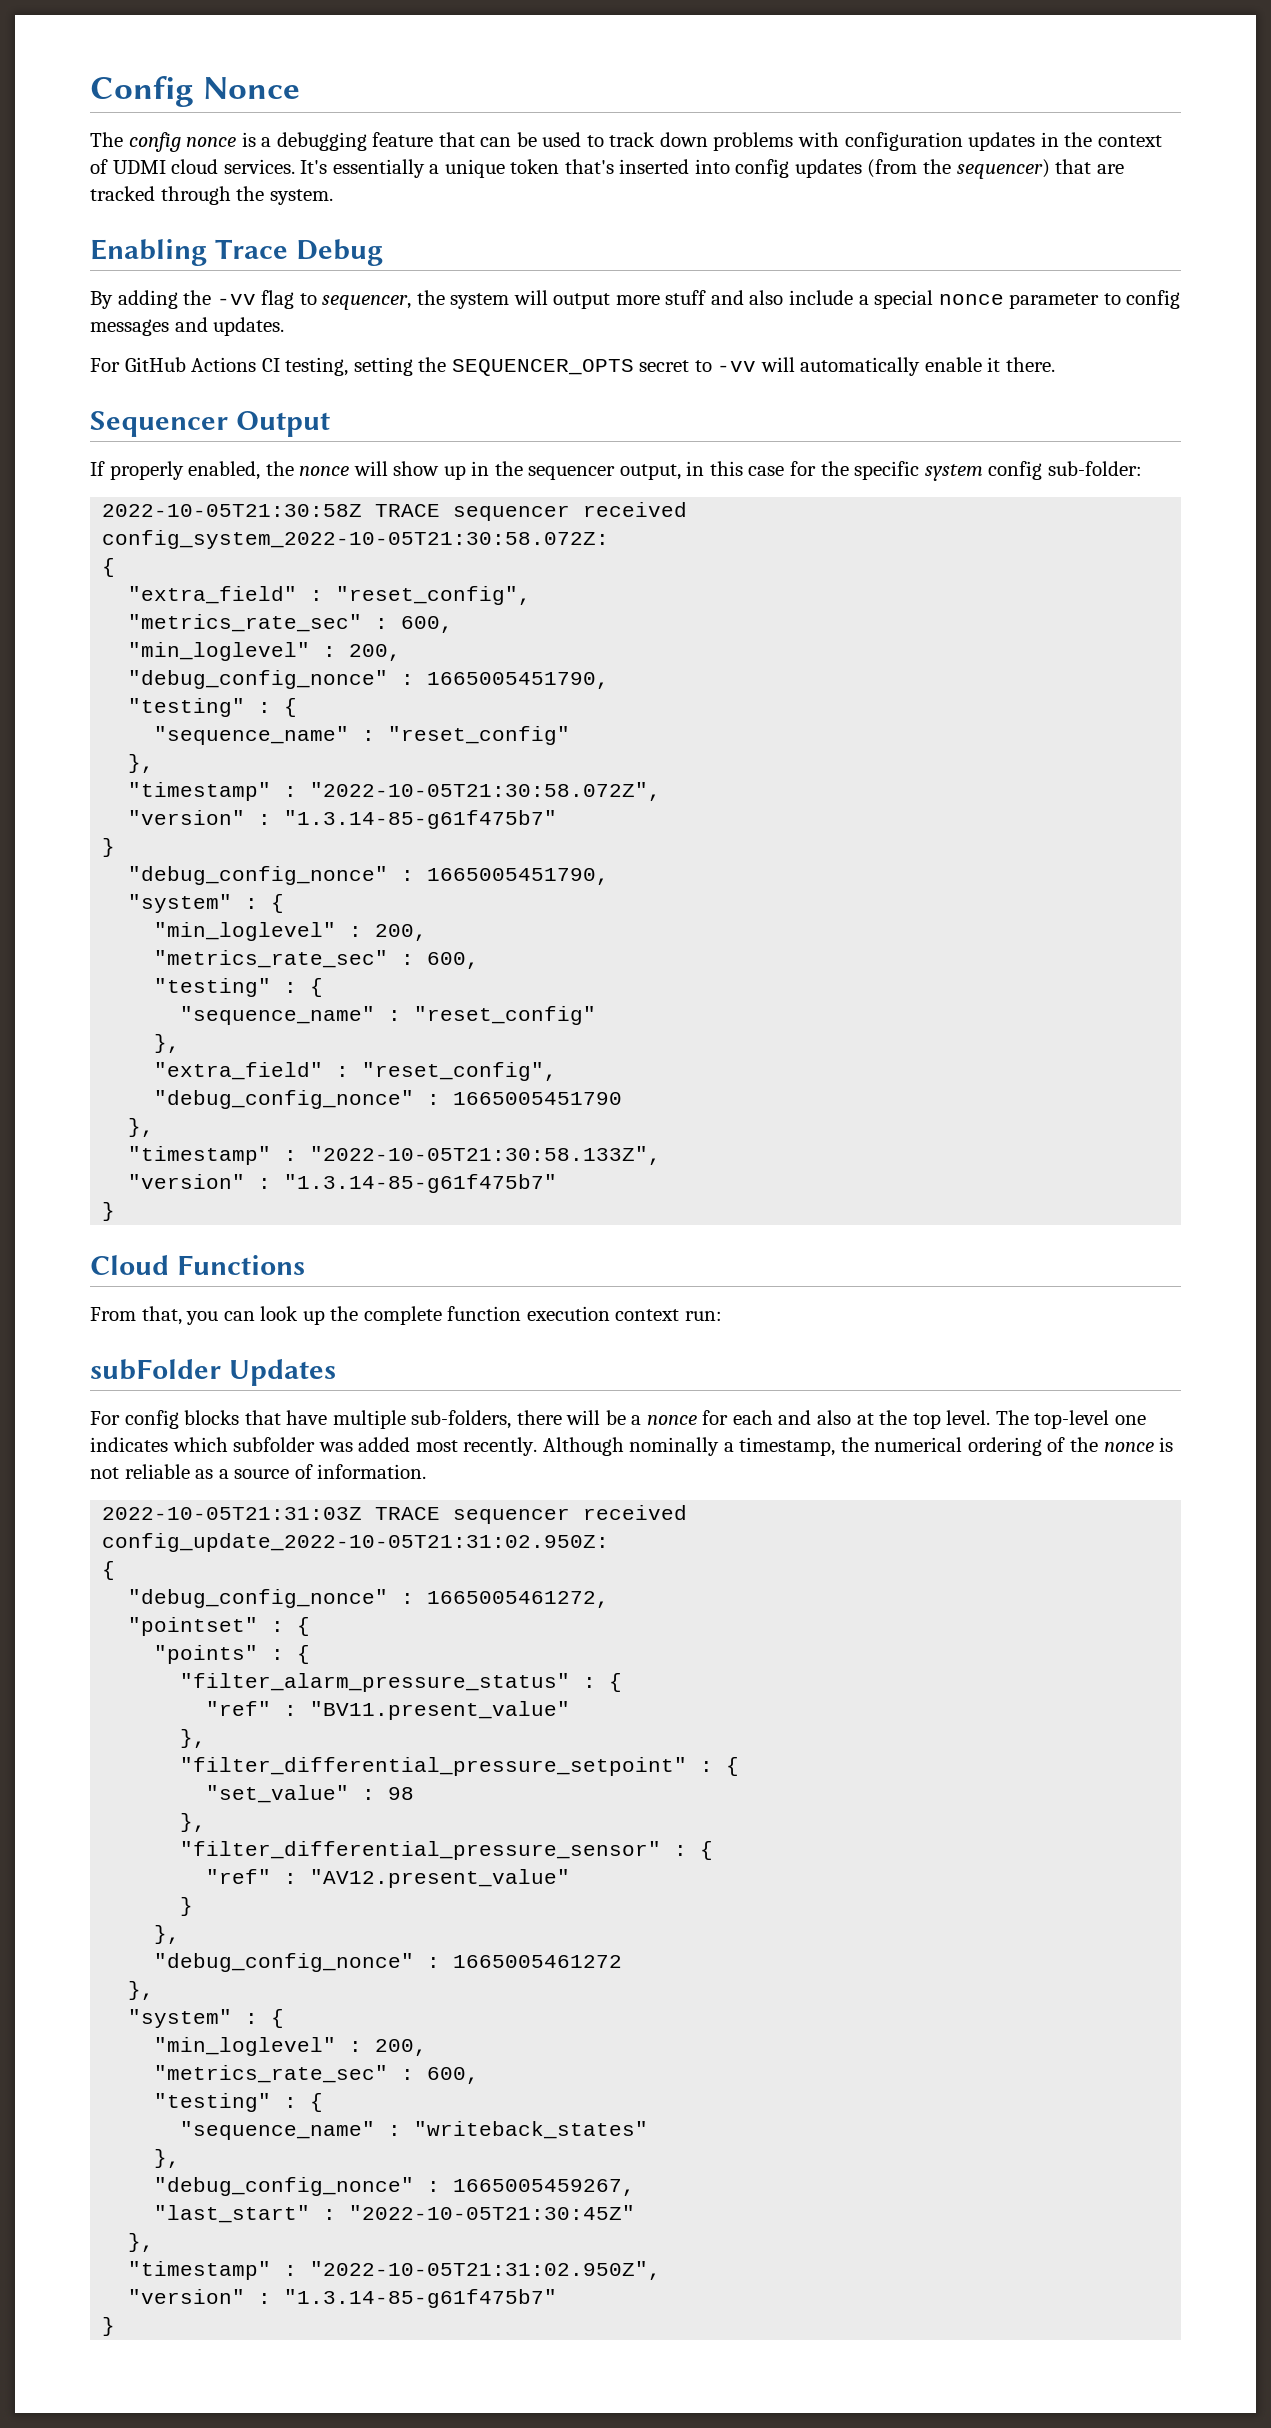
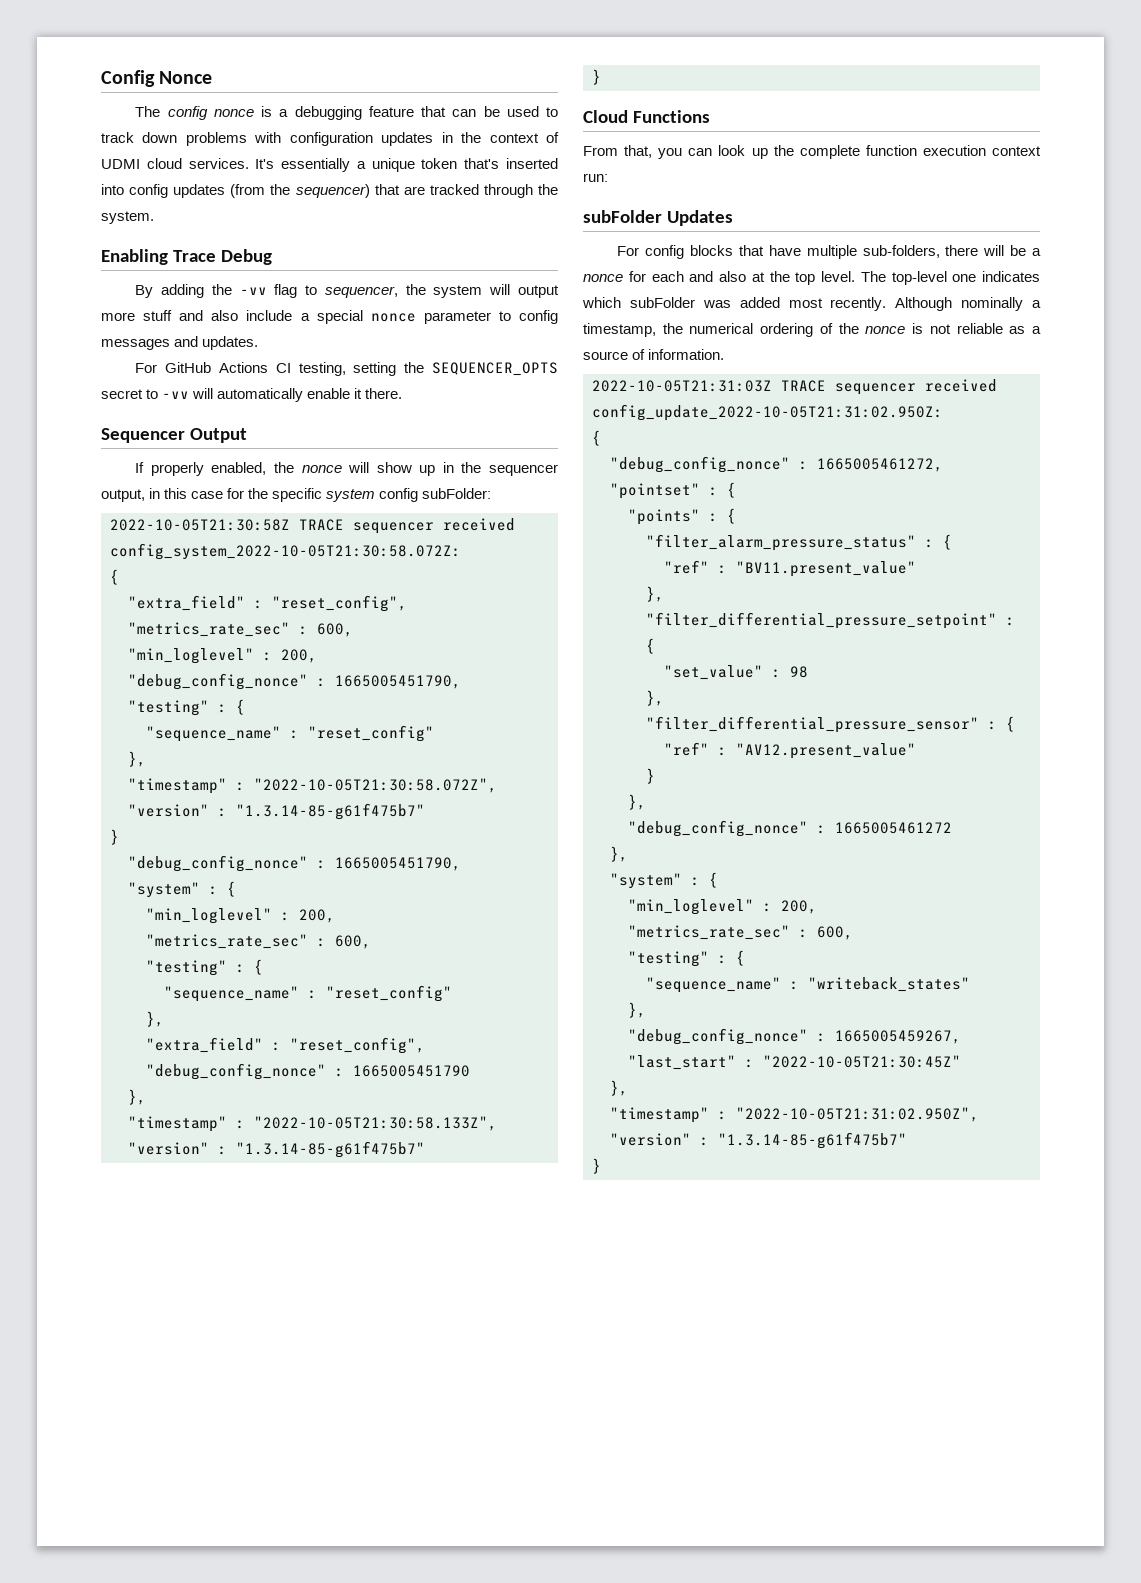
[1047,461,1142,476] sub-folder: -> [422,488,492,499] subFolder:
[233,1437,316,1452] subfolder -> [629,297,695,308] subFolder

